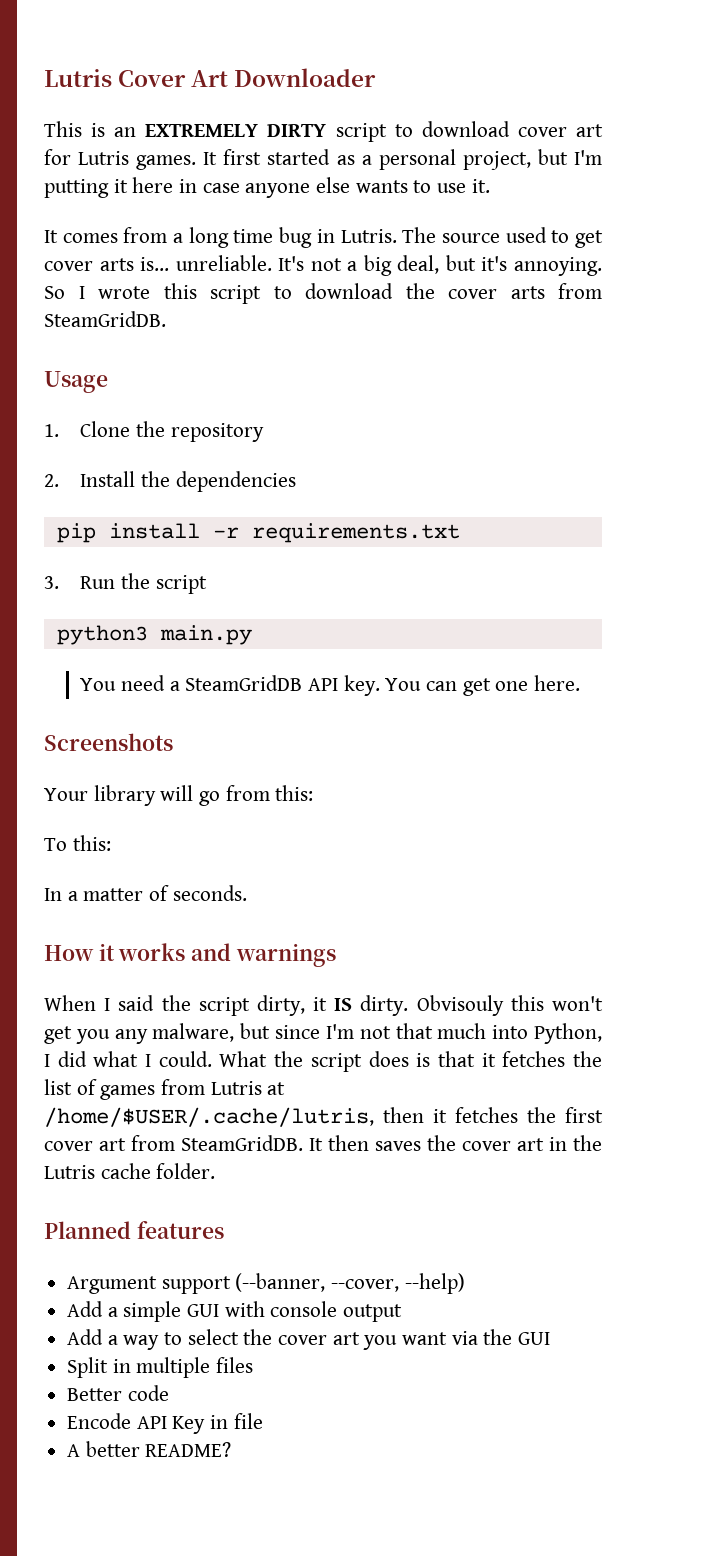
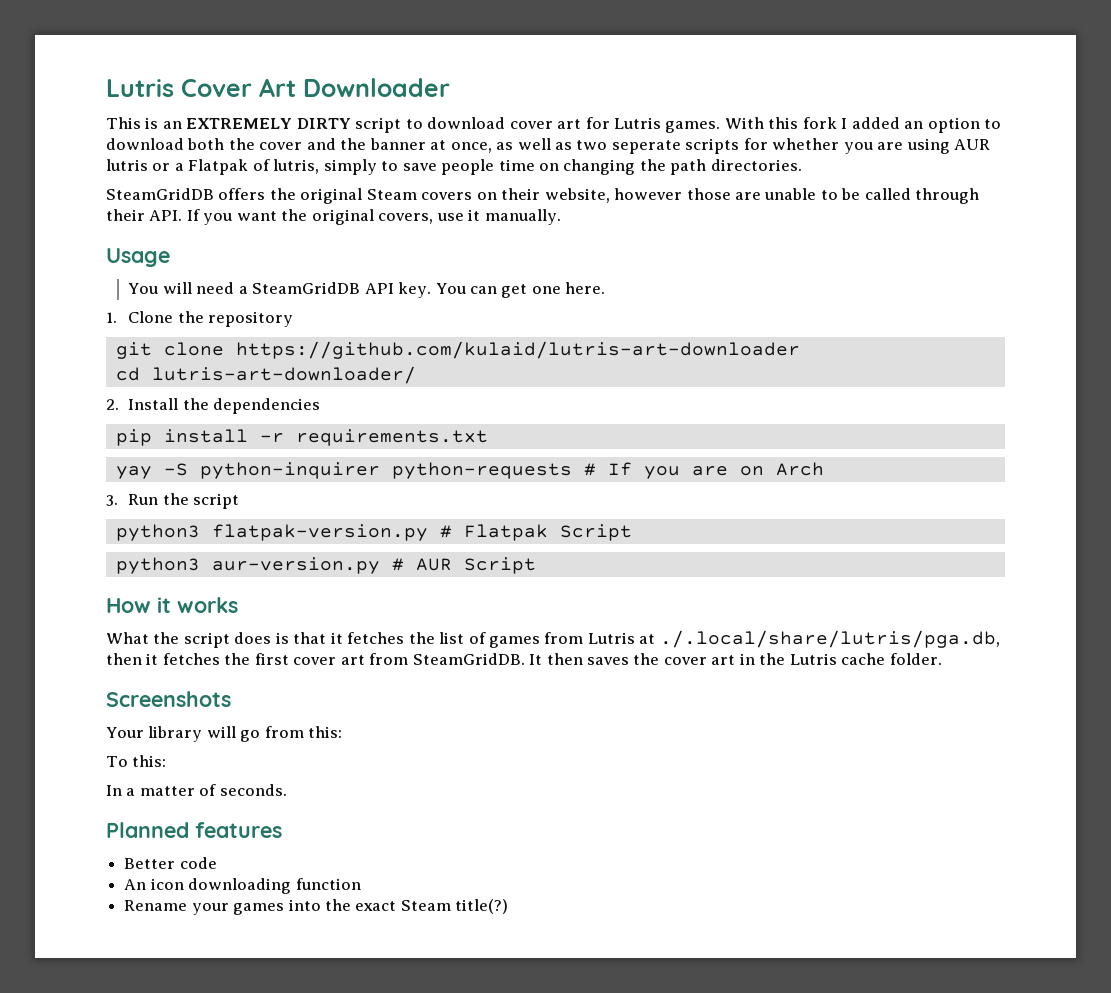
[203,149,602,170] [44,177,490,198] [44,227,603,248] [44,255,602,276] [44,283,602,304] [44,311,166,327] [44,371,108,393] It first started as a personal project, but I'm putting it here in case anyone else wants to use it. // It comes from a long time bug in Lutris. The source used to get cover arts is... unreliable. It's not a big deal, but it's annoying. So I wrote this script to download the cover arts from SteamGridDB. // Usage -> [724,117,1002,133] [106,138,991,154] [106,159,802,175] [106,188,980,204] [106,209,561,225] [106,248,170,267] [128,282,606,298] With this fork I added an option to download both the cover and the banner at once, as well as two seperate scripts for whether you are using AUR lutris or a Flatpak of lutris, simply to save people time on changing the path directories. // SteamGridDB offers the original Steam covers on their website, however those are unable to be called through their API. If you want the original covers, use it manually. // Usage // You will need a SteamGridDB API key. You can get one here.
(264, 432) none -> [115,341,800,359] [115,366,416,384] // git clone https://github.com/kulaid/lutris-art-downloader // cd lutris-art-downloader/
(460, 533) none -> [115,462,824,479] // yay -S python-inquirer python-requests # If you are on Arch
[159,625,252,645] [80,675,581,696] [44,733,173,751] [44,785,314,806] [44,835,111,851] [44,885,247,901] [44,943,336,967] [44,995,603,1016] [44,1023,602,1044] [44,1051,212,1067] main.py // You need a SteamGridDB API key. You can get one here. // Screenshots // Your library will go from this: // To this: // In a matter of seconds. // How it works and warnings // When I said the script dirty, it IS dirty. Obvisouly this won't get you any malware, but since I'm not that much into Python, I did what I could. -> [211,524,632,541] [115,557,536,574] [106,597,238,613] flatpak-version.py # Flatpak Script // python3 aur-version.py # AUR Script // How it works //
[44,1107,374,1127] /home/$USER/.cache/lutris, -> [659,630,1000,648] ./.local/share/lutris/pga.db,
[44,1221,224,1239] [67,1273,465,1294] [67,1301,403,1322] [67,1329,551,1350] [67,1357,254,1378] [67,1385,169,1401] [67,1413,263,1434] [67,1441,232,1457] Planned features // Argument support (--banner, --cover, --help) // Add a simple GUI with console output // Add a way to select the cover art you want via the GUI // Split in multiple files // Better code // Encode API Key in file // A better README? -> [106,691,231,707] [106,726,343,742] [106,755,167,767] [106,784,287,796] [106,822,282,838] [124,857,217,869] [124,878,361,894] [124,899,509,915] Screenshots // Your library will go from this: // To this: // In a matter of seconds. // Planned features // Better code // An icon downloading function // Rename your games into the exact Steam title(?)

